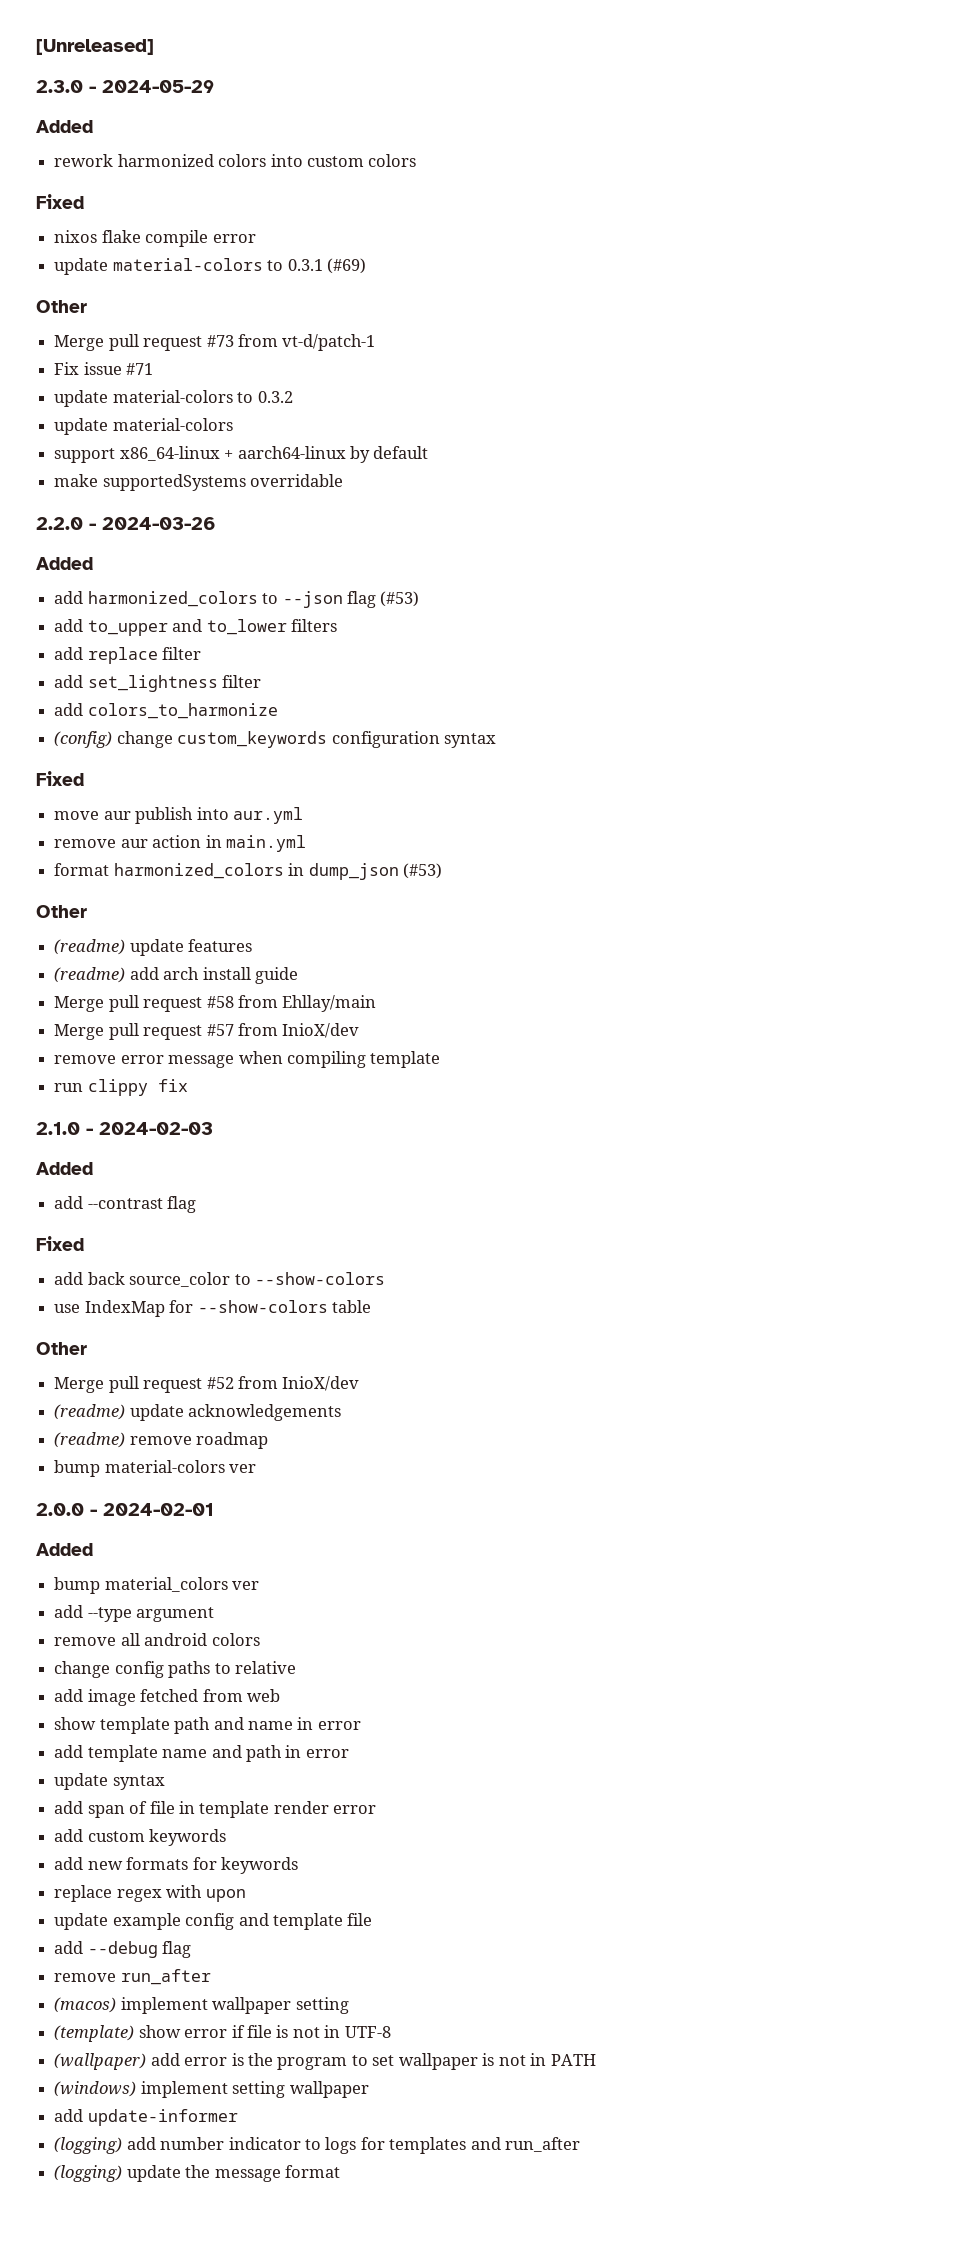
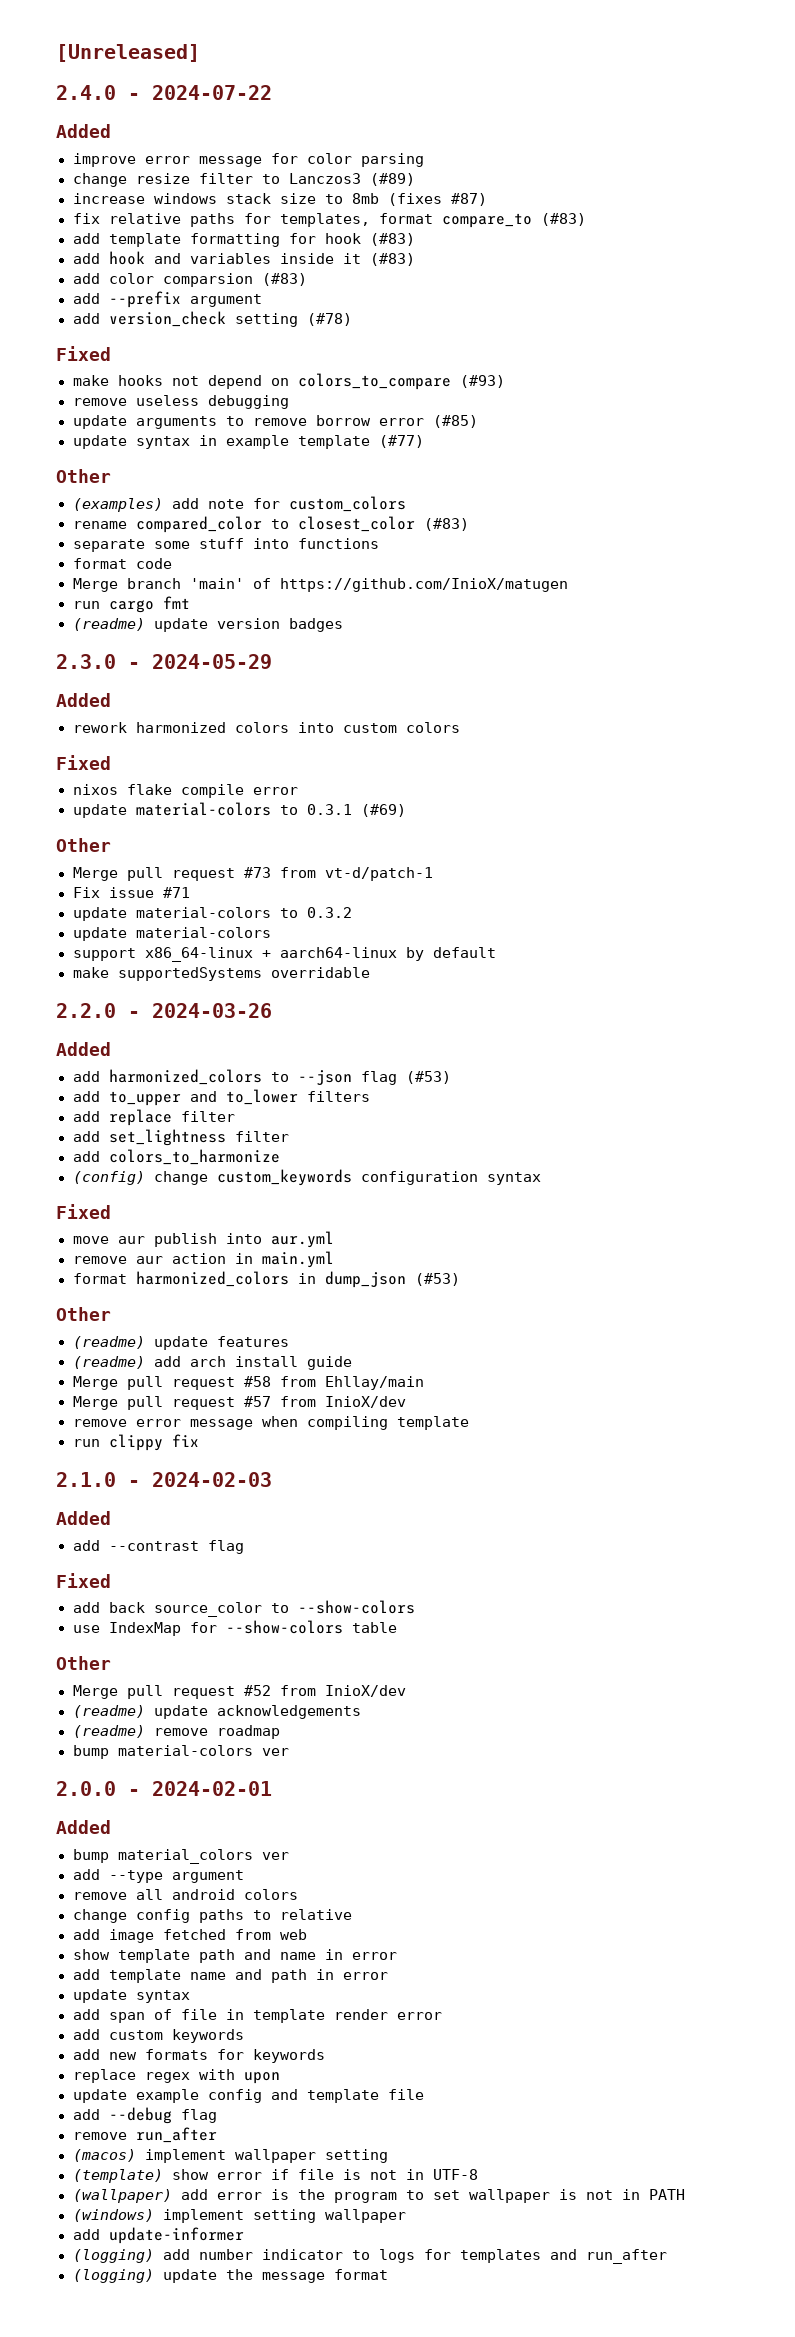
(154, 47) none -> [56,85,272,100] [56,124,111,138] [72,153,424,167] [72,173,415,187] [72,193,487,206] [72,213,586,228] [72,233,415,247] [72,251,415,266] [72,273,307,287] [72,291,262,308] [72,311,352,327] [56,346,111,361] [72,373,505,390] [72,395,289,409] [72,415,478,429] [72,435,424,449] [56,469,111,483] [72,496,406,512] [72,516,469,533] [72,538,379,552] [72,558,172,569] [72,578,568,592] [72,596,190,613] [72,618,343,632] // 2.4.0 - 2024-07-22 // Added // improve error message for color parsing // change resize filter to Lanczos3 (#89) // increase windows stack size to 8mb (fixes #87) // fix relative paths for templates, format compare_to (#83) // add template formatting for hook (#83) // add hook and variables inside it (#83) // add color comparsion (#83) // add --prefix argument // add version_check setting (#78) // Fixed // make hooks not depend on colors_to_compare (#93) // remove useless debugging // update arguments to remove borrow error (#85) // update syntax in example template (#77) // Other // (examples) add note for custom_colors // rename compared_color to closest_color (#83) // separate some stuff into functions // format code // Merge branch 'main' of https://github.com/InioX/matugen // run cargo fmt // (readme) update version badges

